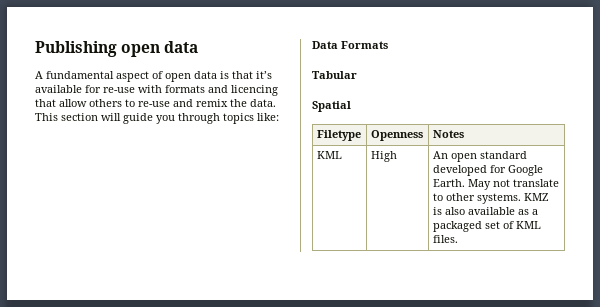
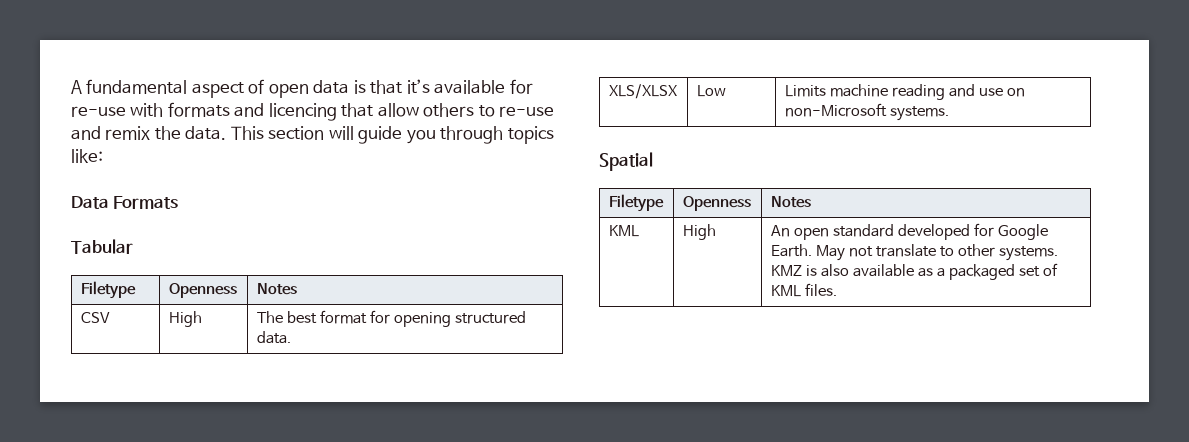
[35,41,199,57] Publishing open data // -> (71, 87) none
(357, 75) none -> [80,281,136,299] [168,283,237,298] [256,283,297,295] [80,312,110,323] [168,311,202,327] [256,310,526,327] [256,331,291,344] [608,84,677,99] [696,85,726,97] [784,84,1025,100] [784,103,949,121] // Filetype | Openness | Notes // CSV | High | The best format for opening structured data. // XLS/XLSX | Low | Limits machine reading and use on non-Microsoft systems.

